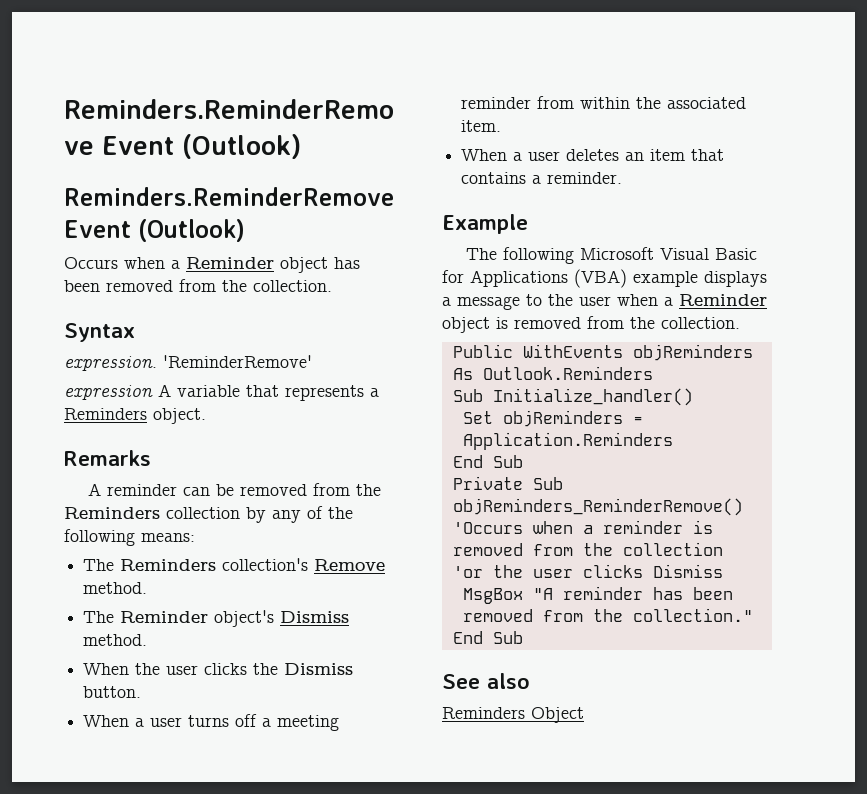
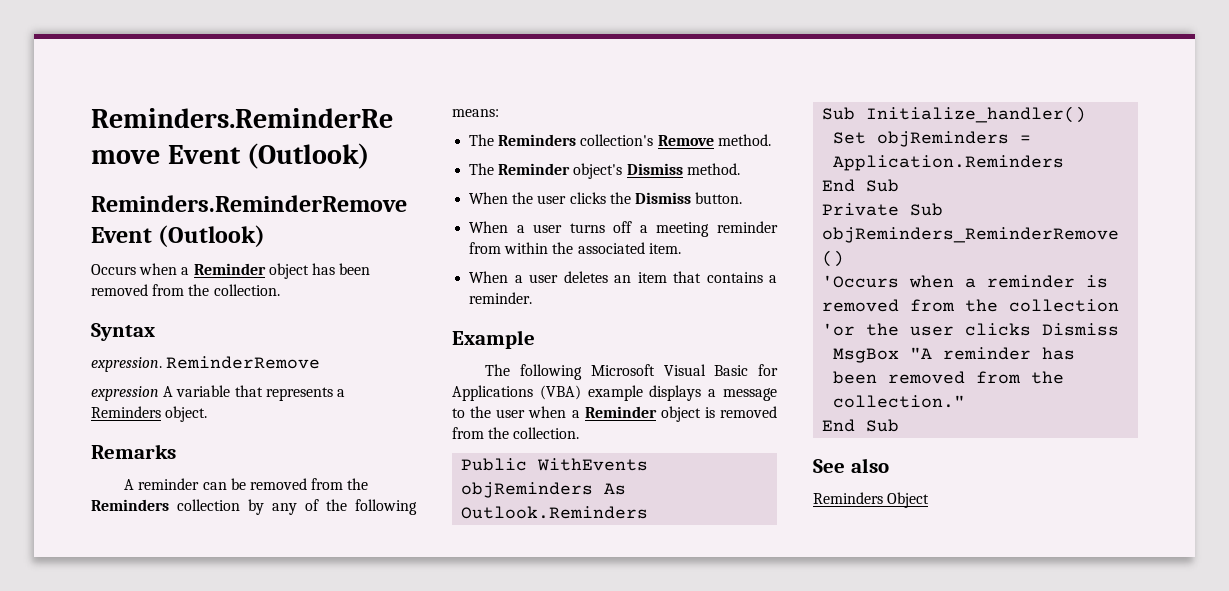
[163,355,312,368] 'ReminderRemove' -> [166,356,321,369] ReminderRemove

